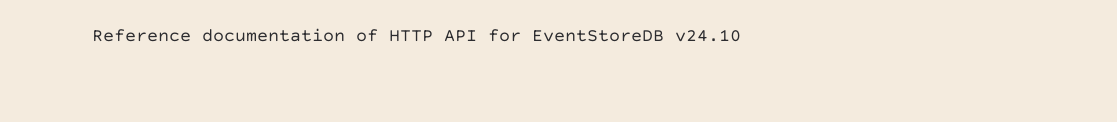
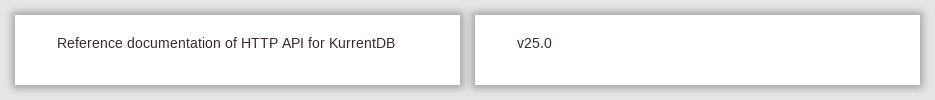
[532,29,741,42] EventStoreDB v24.10 -> [329,38,552,48] KurrentDB v25.0

